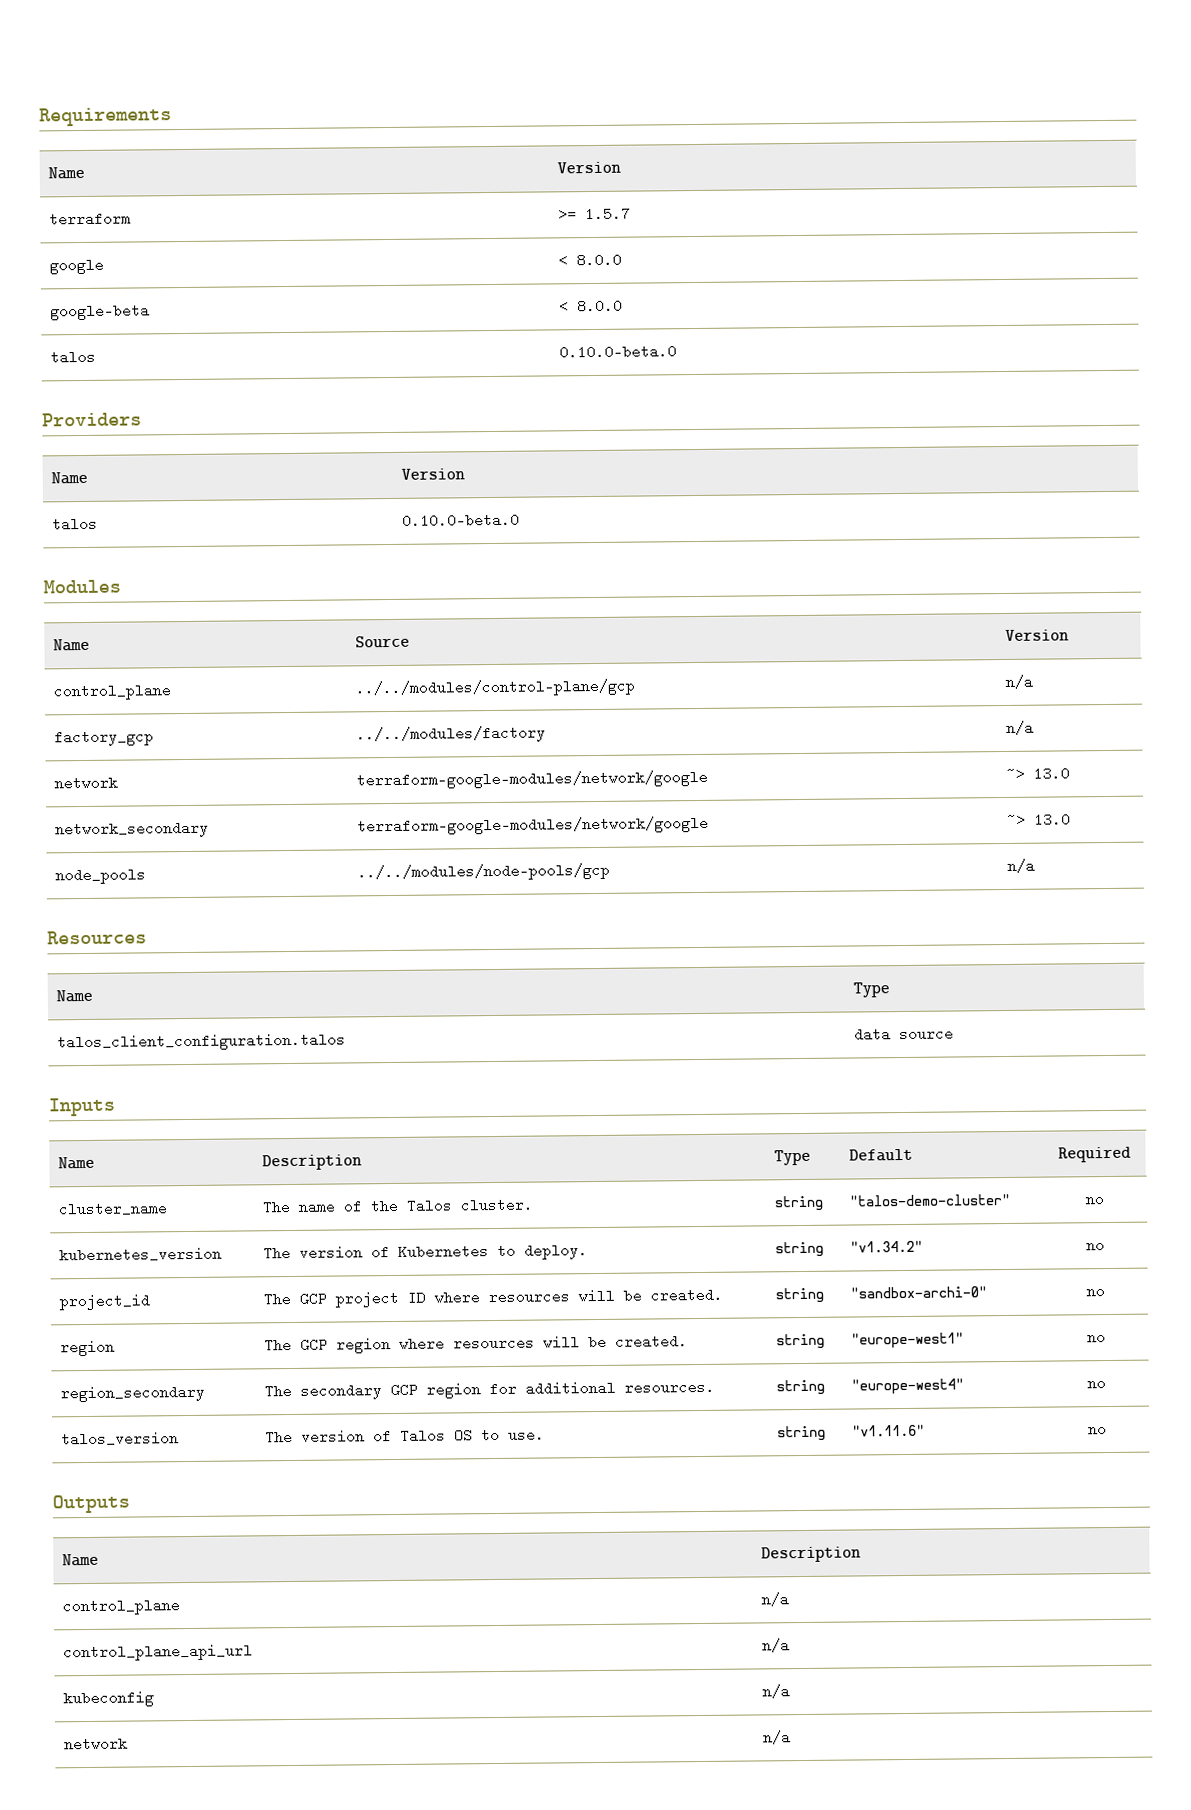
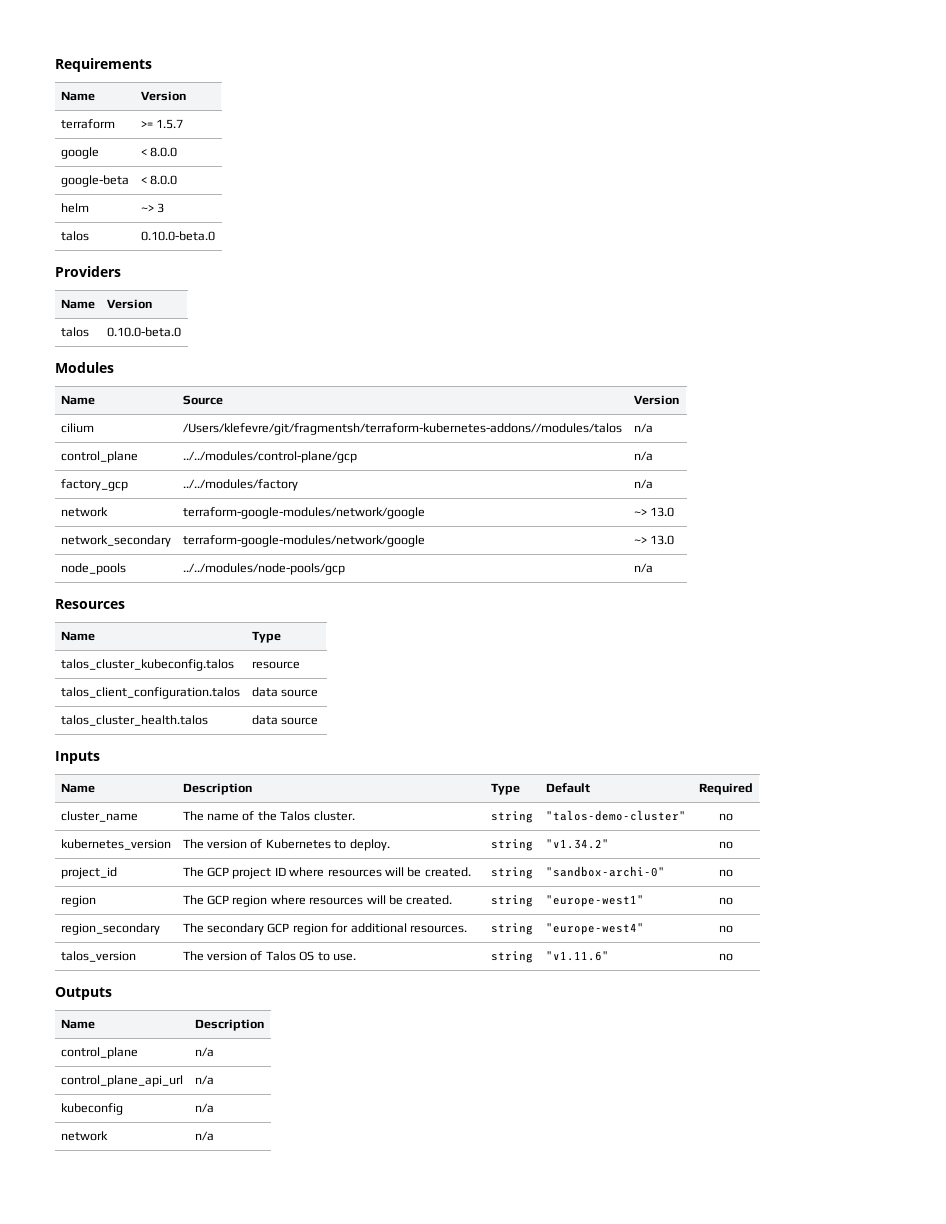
(623, 306) none -> [60,203,89,213] [140,203,165,213] // helm | ~> 3
(1069, 635) none -> [60,423,94,433] [182,423,622,435] [633,423,653,433] // cilium | /Users/klefevre/git/fragmentsh/terraform-kubernetes-addons//modules/talos | n/a
(890, 990) none -> [60,659,234,671] [251,661,300,669] // talos_cluster_kubeconfig.talos | resource
(954, 1034) none -> [60,715,208,726] [251,715,319,725] // talos_cluster_health.talos | data source

